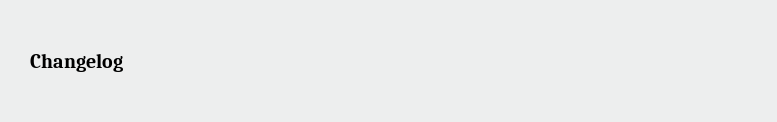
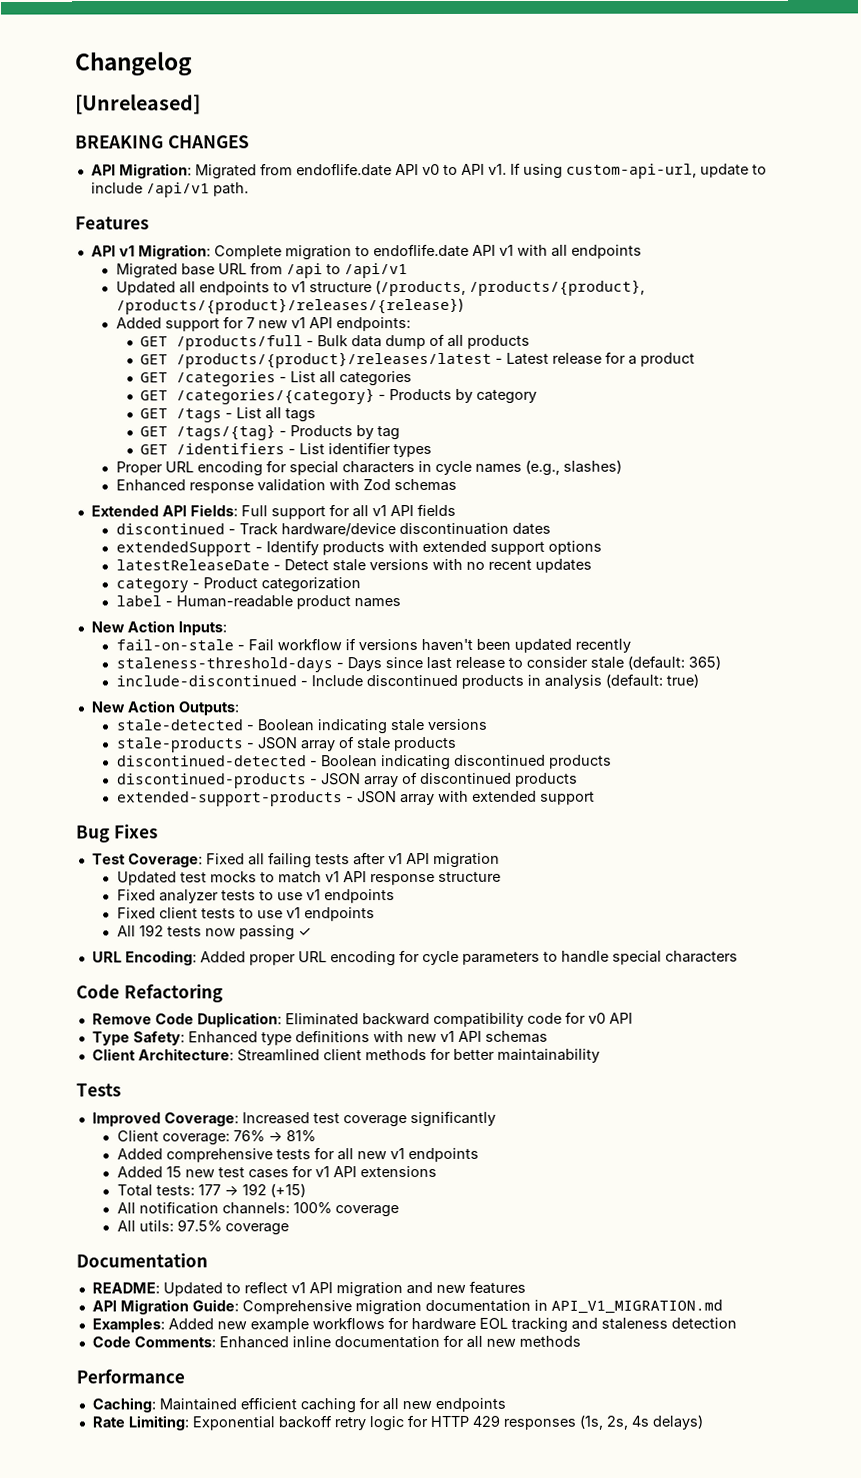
(123, 62) none -> [75,94,201,115] [75,135,250,149] [90,162,767,180] [90,182,249,198] [75,216,149,230] [90,243,642,261] [115,262,408,279] [115,279,645,297] [115,297,464,315] [115,316,411,332] [140,333,531,351] [140,351,696,369] [140,371,413,387] [140,388,538,405] [140,407,317,423] [140,424,401,441] [140,442,433,458] [115,459,622,477] [115,478,457,494] [90,503,456,520] [115,522,551,537] [115,540,602,557] [115,558,592,573] [115,577,361,593] [115,595,401,610] [90,620,227,636] [115,638,631,653] [115,655,721,673] [115,673,699,689] [90,700,239,716] [115,718,487,735] [115,736,457,753] [116,754,612,771] [116,772,578,789] [116,790,595,807] [76,824,158,843] [91,852,500,869] [116,871,501,886] [116,889,395,904] [116,907,375,922] [116,924,312,941] [91,950,738,967] [76,984,223,1003] [91,1011,633,1028] [91,1030,548,1046] [91,1047,600,1063] [76,1083,121,1097] [91,1110,496,1128] [116,1130,316,1146] [116,1147,479,1163] [116,1165,437,1179] [116,1183,306,1198] [116,1201,399,1218] [116,1219,289,1236] [76,1253,208,1268] [91,1280,526,1298] [91,1299,723,1316] [91,1317,737,1333] [91,1334,581,1349] [76,1369,185,1384] [91,1397,506,1414] [91,1414,703,1432] // [Unreleased] // BREAKING CHANGES // API Migration: Migrated from endoflife.date API v0 to API v1. If using custom-api-url, update to include /api/v1 path. // Features // API v1 Migration: Complete migration to endoflife.date API v1 with all endpoints // Migrated base URL from /api to /api/v1 // Updated all endpoints to v1 structure (/products, /products/{product}, /products/{product}/releases/{release}) // Added support for 7 new v1 API endpoints: // GET /products/full - Bulk data dump of all products // GET /products/{product}/releases/latest - Latest release for a product // GET /categories - List all categories // GET /categories/{category} - Products by category // GET /tags - List all tags // GET /tags/{tag} - Products by tag // GET /identifiers - List identifier types // Proper URL encoding for special characters in cycle names (e.g., slashes) // Enhanced response validation with Zod schemas // Extended API Fields: Full support for all v1 API fields // discontinued - Track hardware/device discontinuation dates // extendedSupport - Identify products with extended support options // latestReleaseDate - Detect stale versions with no recent updates // category - Product categorization // label - Human-readable product names // New Action Inputs: // fail-on-stale - Fail workflow if versions haven't been updated recently // staleness-threshold-days - Days since last release to consider stale (default: 365) // include-discontinued - Include discontinued products in analysis (default: true) // New Action Outputs: // stale-detected - Boolean indicating stale versions // stale-products - JSON array of stale products // discontinued-detected - Boolean indicating discontinued products // discontinued-products - JSON array of discontinued products // extended-support-products - JSON array with extended support // Bug Fixes // Test Coverage: Fixed all failing tests after v1 API migration // Updated test mocks to match v1 API response structure // Fixed analyzer tests to use v1 endpoints // Fixed client tests to use v1 endpoints // All 192 tests now passing ✓ // URL Encoding: Added proper URL encoding for cycle parameters to handle special characters // Code Refactoring // Remove Code Duplication: Eliminated backward compatibility code for v0 API // Type Safety: Enhanced type definitions with new v1 API schemas // Client Architecture: Streamlined client methods for better maintainability // Tests // Improved Coverage: Increased test coverage significantly // Client coverage: 76% → 81% // Added comprehensive tests for all new v1 endpoints // Added 15 new test cases for v1 API extensions // Total tests: 177 → 192 (+15) // All notification channels: 100% coverage // All utils: 97.5% coverage // Documentation // README: Updated to reflect v1 API migration and new features // API Migration Guide: Comprehensive migration documentation in API_V1_MIGRATION.md // Examples: Added new example workflows for hardware EOL tracking and staleness detection // Code Comments: Enhanced inline documentation for all new methods // Performance // Caching: Maintained efficient caching for all new endpoints // Rate Limiting: Exponential backoff retry logic for HTTP 429 responses (1s, 2s, 4s delays)

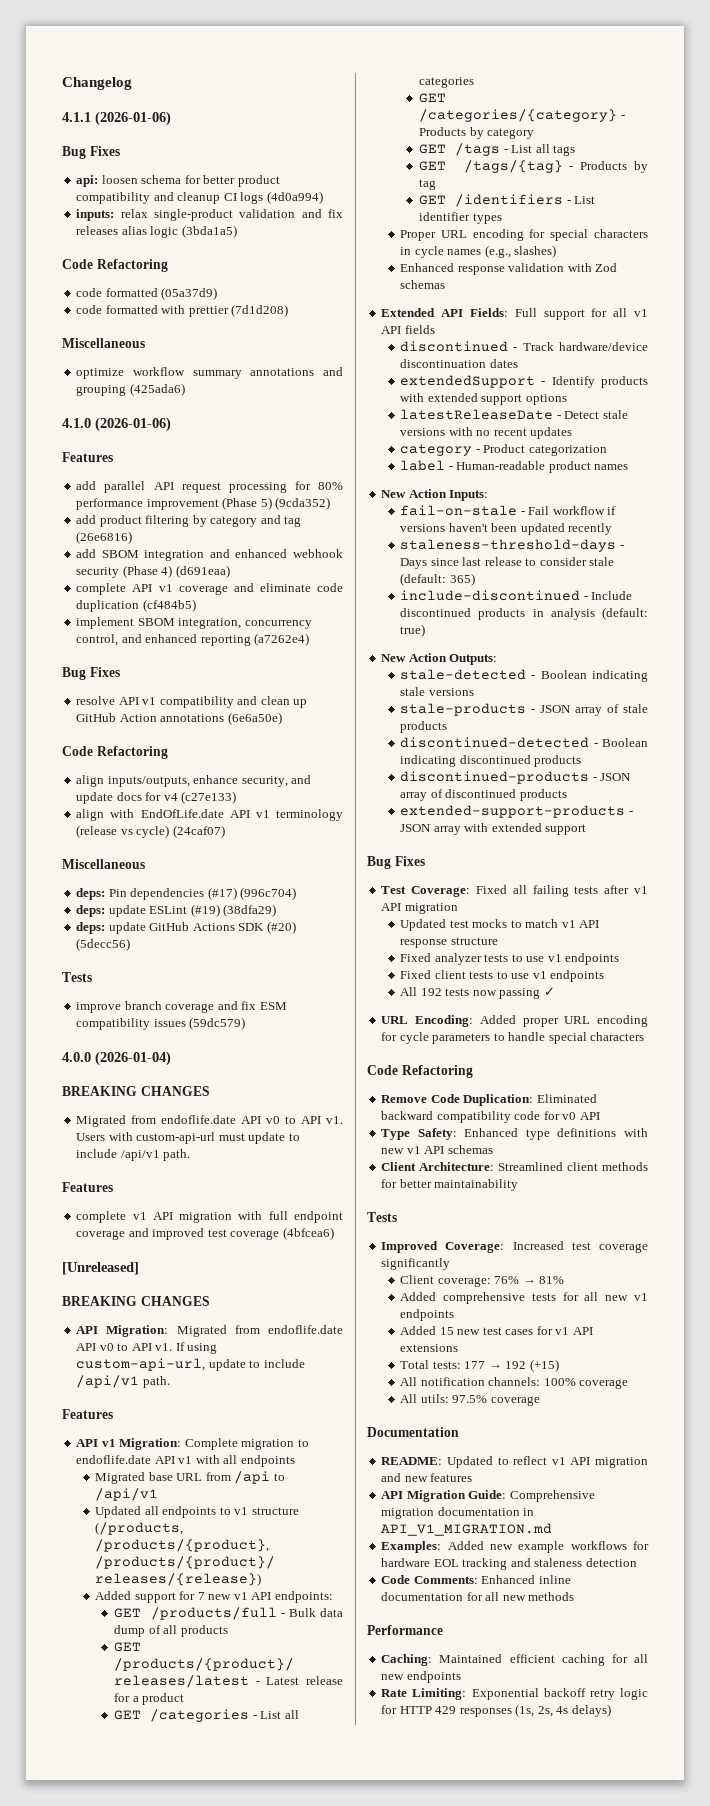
(193, 64) none -> [62,111,171,126] [62,146,120,159] [76,175,280,187] [76,191,323,204] [76,209,343,221] [76,225,237,238] [62,259,168,272] [76,287,218,300] [76,304,289,317] [62,338,145,348] [76,367,343,379] [76,383,185,396] [62,417,171,432] [62,452,113,462] [76,481,343,493] [76,497,331,510] [76,515,302,527] [76,531,133,544] [76,549,343,561] [76,565,230,578] [76,583,343,595] [76,599,196,612] [76,617,312,629] [76,633,310,646] [62,667,120,680] [76,696,308,708] [76,712,282,725] [62,746,168,759] [76,775,312,787] [76,791,237,804] [76,809,343,821] [76,825,225,838] [62,859,145,869] [76,887,297,900] [76,904,277,917] [76,921,296,934] [76,938,131,951] [62,972,92,982] [76,1001,287,1013] [76,1017,246,1030] [62,1051,171,1066] [62,1086,210,1096] [76,1115,343,1127] [76,1132,300,1144] [76,1149,191,1161] [62,1182,113,1192] [76,1211,343,1223] [76,1227,334,1240] // 4.1.1 (2026-01-06) // Bug Fixes // api: loosen schema for better product compatibility and cleanup CI logs (4d0a994) // inputs: relax single-product validation and fix releases alias logic (3bda1a5) // Code Refactoring // code formatted (05a37d9) // code formatted with prettier (7d1d208) // Miscellaneous // optimize workflow summary annotations and grouping (425ada6) // 4.1.0 (2026-01-06) // Features // add parallel API request processing for 80% performance improvement (Phase 5) (9cda352) // add product filtering by category and tag (26e6816) // add SBOM integration and enhanced webhook security (Phase 4) (d691eaa) // complete API v1 coverage and eliminate code duplication (cf484b5) // implement SBOM integration, concurrency control, and enhanced reporting (a7262e4) // Bug Fixes // resolve API v1 compatibility and clean up GitHub Action annotations (6e6a50e) // Code Refactoring // align inputs/outputs, enhance security, and update docs for v4 (c27e133) // align with EndOfLife.date API v1 terminology (release vs cycle) (24caf07) // Miscellaneous // deps: Pin dependencies (#17) (996c704) // deps: update ESLint (#19) (38dfa29) // deps: update GitHub Actions SDK (#20) (5decc56) // Tests // improve branch coverage and fix ESM compatibility issues (59dc579) // 4.0.0 (2026-01-04) // BREAKING CHANGES // Migrated from endoflife.date API v0 to API v1. Users with custom-api-url must update to include /api/v1 path. // Features // complete v1 API migration with full endpoint coverage and improved test coverage (4bfcea6)

